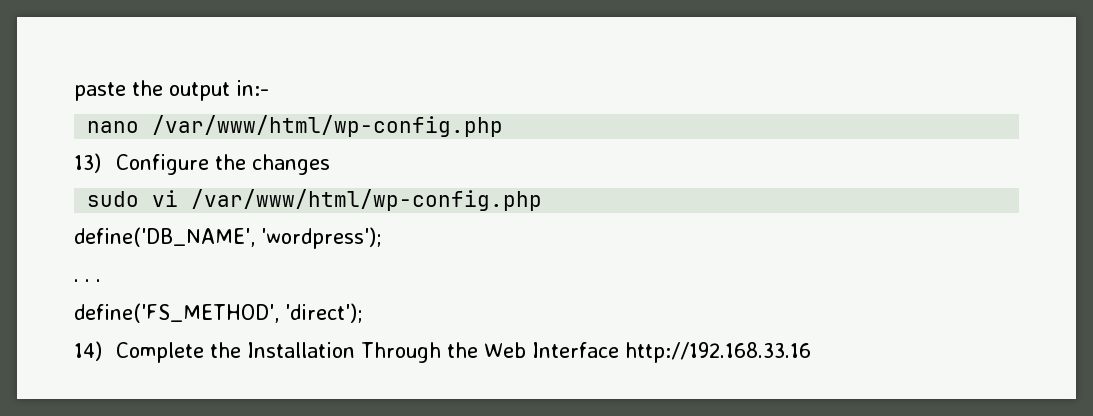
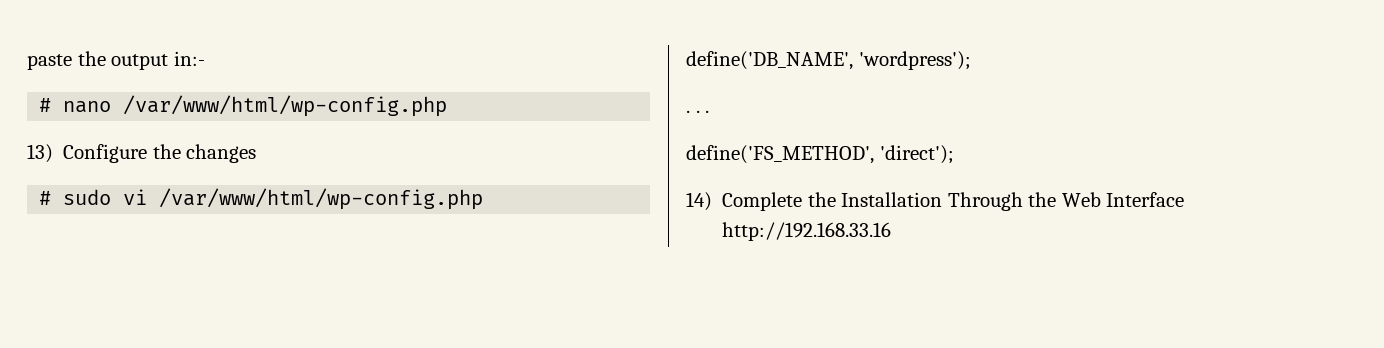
(269, 88) none -> [39,98,52,112] #
(330, 164) none -> [39,191,52,205] #

